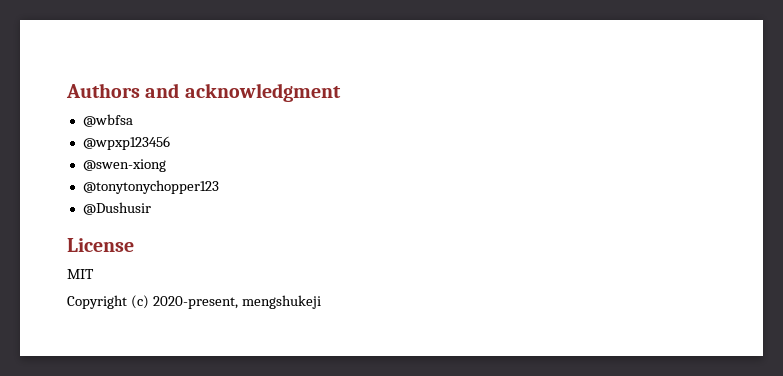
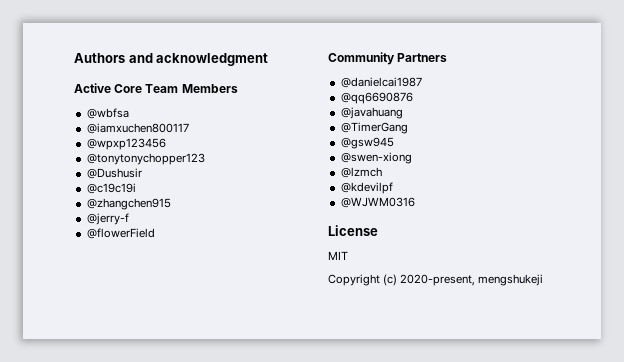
(341, 92) none -> [74,83,238,93] // Active Core Team Members
(133, 120) none -> [86,123,189,134] // @iamxuchen800117
[82,159,166,172] // @swen-xiong -> (166, 144) none
(151, 208) none -> [86,183,136,194] [86,198,171,210] [86,213,129,225] [86,228,155,239] [328,52,448,65] [340,77,422,88] [340,92,413,104] [340,107,403,119] [340,122,408,134] [340,137,394,149] [340,152,412,164] [340,167,382,178] [340,182,393,194] [340,197,415,208] // @c19c19i // @zhangchen915 // @jerry-f // @flowerField // Community Partners // @danielcai1987 // @qq6690876 // @javahuang // @TimerGang // @gsw945 // @swen-xiong // @lzmch // @kdevilpf // @WJWM0316

